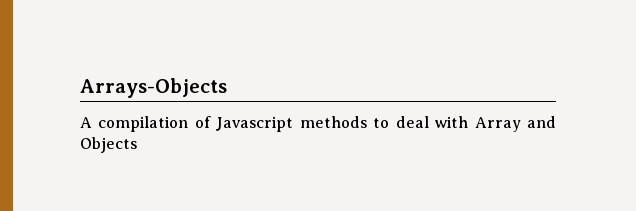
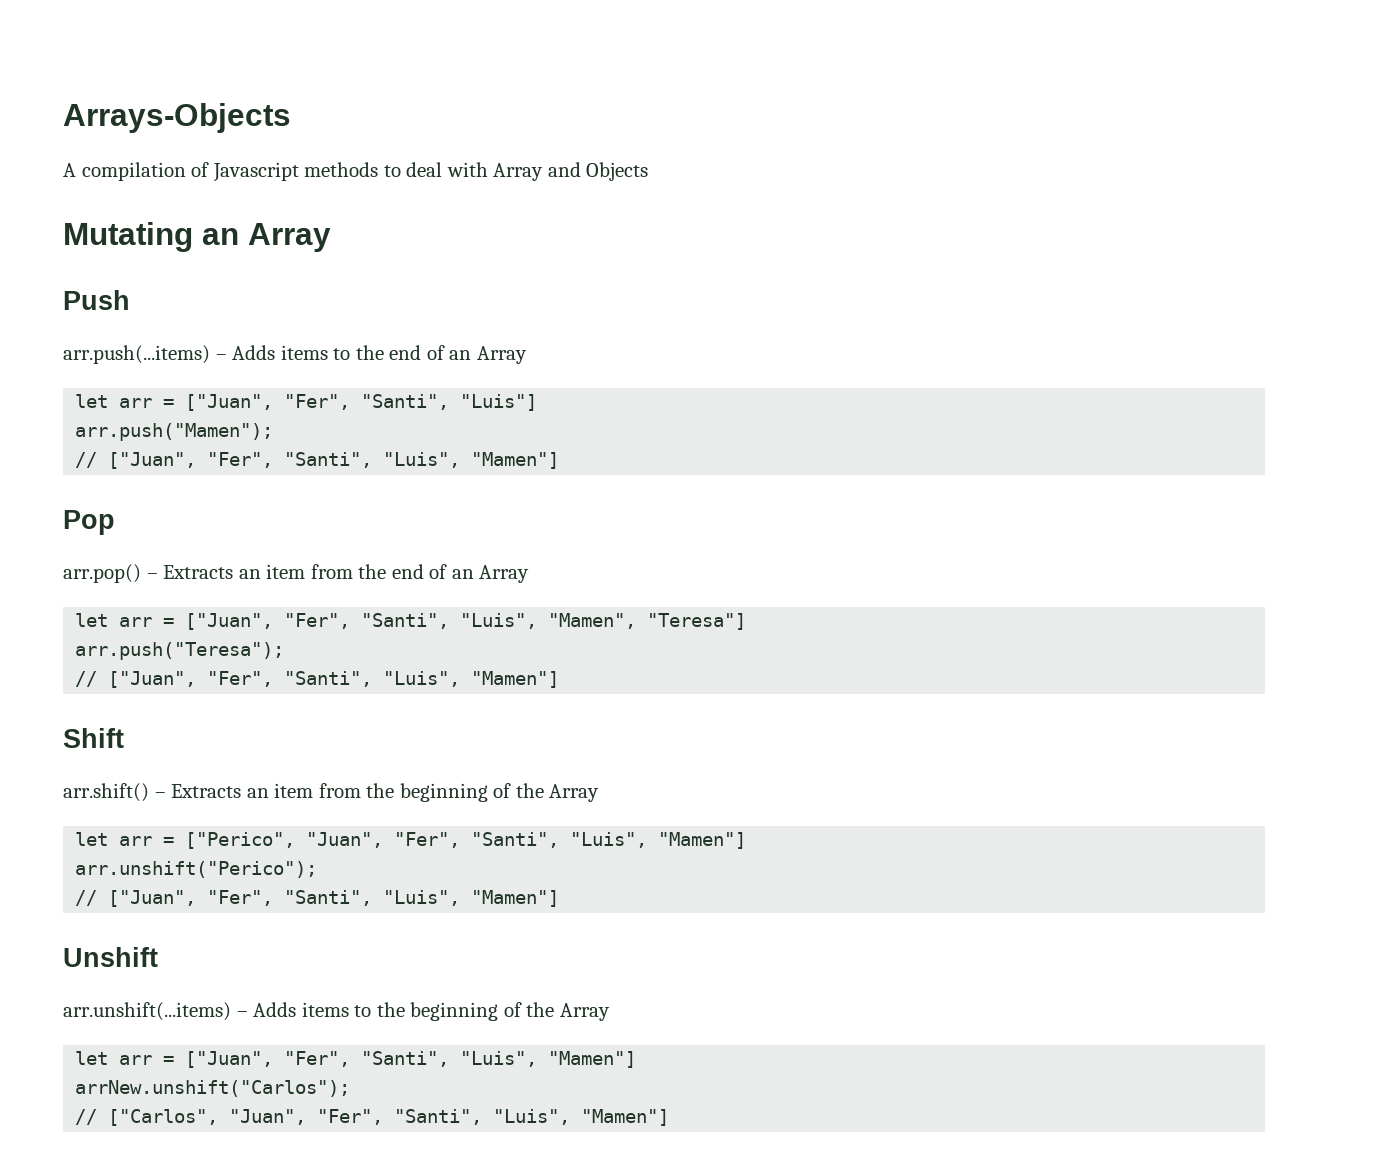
(137, 145) none -> [63,222,331,252] [63,290,130,310] [63,345,527,364] [75,394,538,411] [75,423,274,441] [75,452,560,469] [63,510,115,535] [63,564,530,583] [75,613,747,630] [75,642,285,660] [75,671,560,688] [63,728,124,748] [63,783,600,802] [75,832,747,849] [75,861,318,878] [75,890,560,907] [63,947,158,967] [63,1002,610,1021] [75,1051,637,1068] [75,1080,351,1097] [75,1109,670,1126] // Mutating an Array // Push // arr.push(...items) – Adds items to the end of an Array // let arr = ["Juan", "Fer", "Santi", "Luis"] // arr.push("Mamen"); // // ["Juan", "Fer", "Santi", "Luis", "Mamen"] // Pop // arr.pop() – Extracts an item from the end of an Array // let arr = ["Juan", "Fer", "Santi", "Luis", "Mamen", "Teresa"] // arr.push("Teresa"); // // ["Juan", "Fer", "Santi", "Luis", "Mamen"] // Shift // arr.shift() – Extracts an item from the beginning of the Array // let arr = ["Perico", "Juan", "Fer", "Santi", "Luis", "Mamen"] // arr.unshift("Perico"); // // ["Juan", "Fer", "Santi", "Luis", "Mamen"] // Unshift // arr.unshift(...items) – Adds items to the beginning of the Array // let arr = ["Juan", "Fer", "Santi", "Luis", "Mamen"] // arrNew.unshift("Carlos"); // // ["Carlos", "Juan", "Fer", "Santi", "Luis", "Mamen"]

